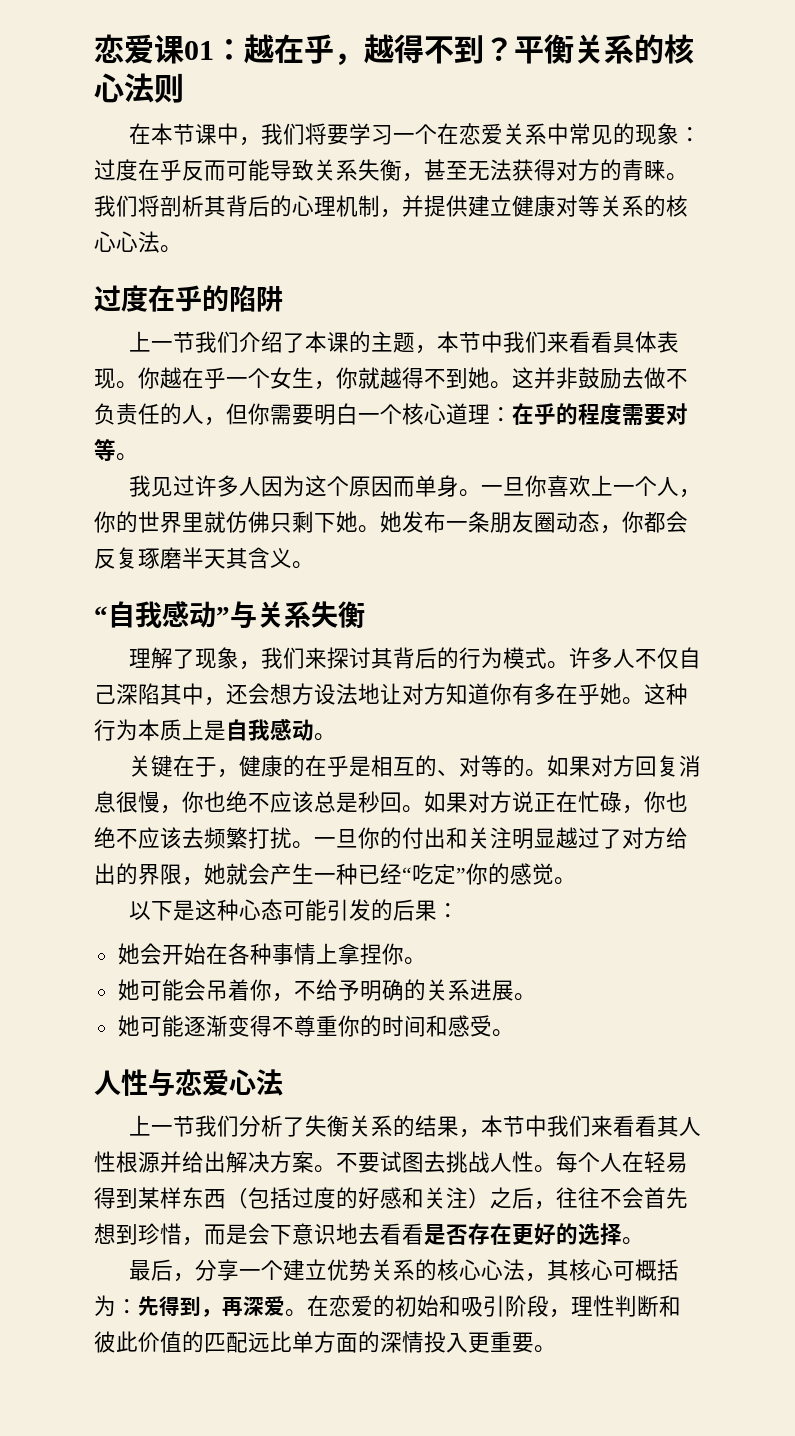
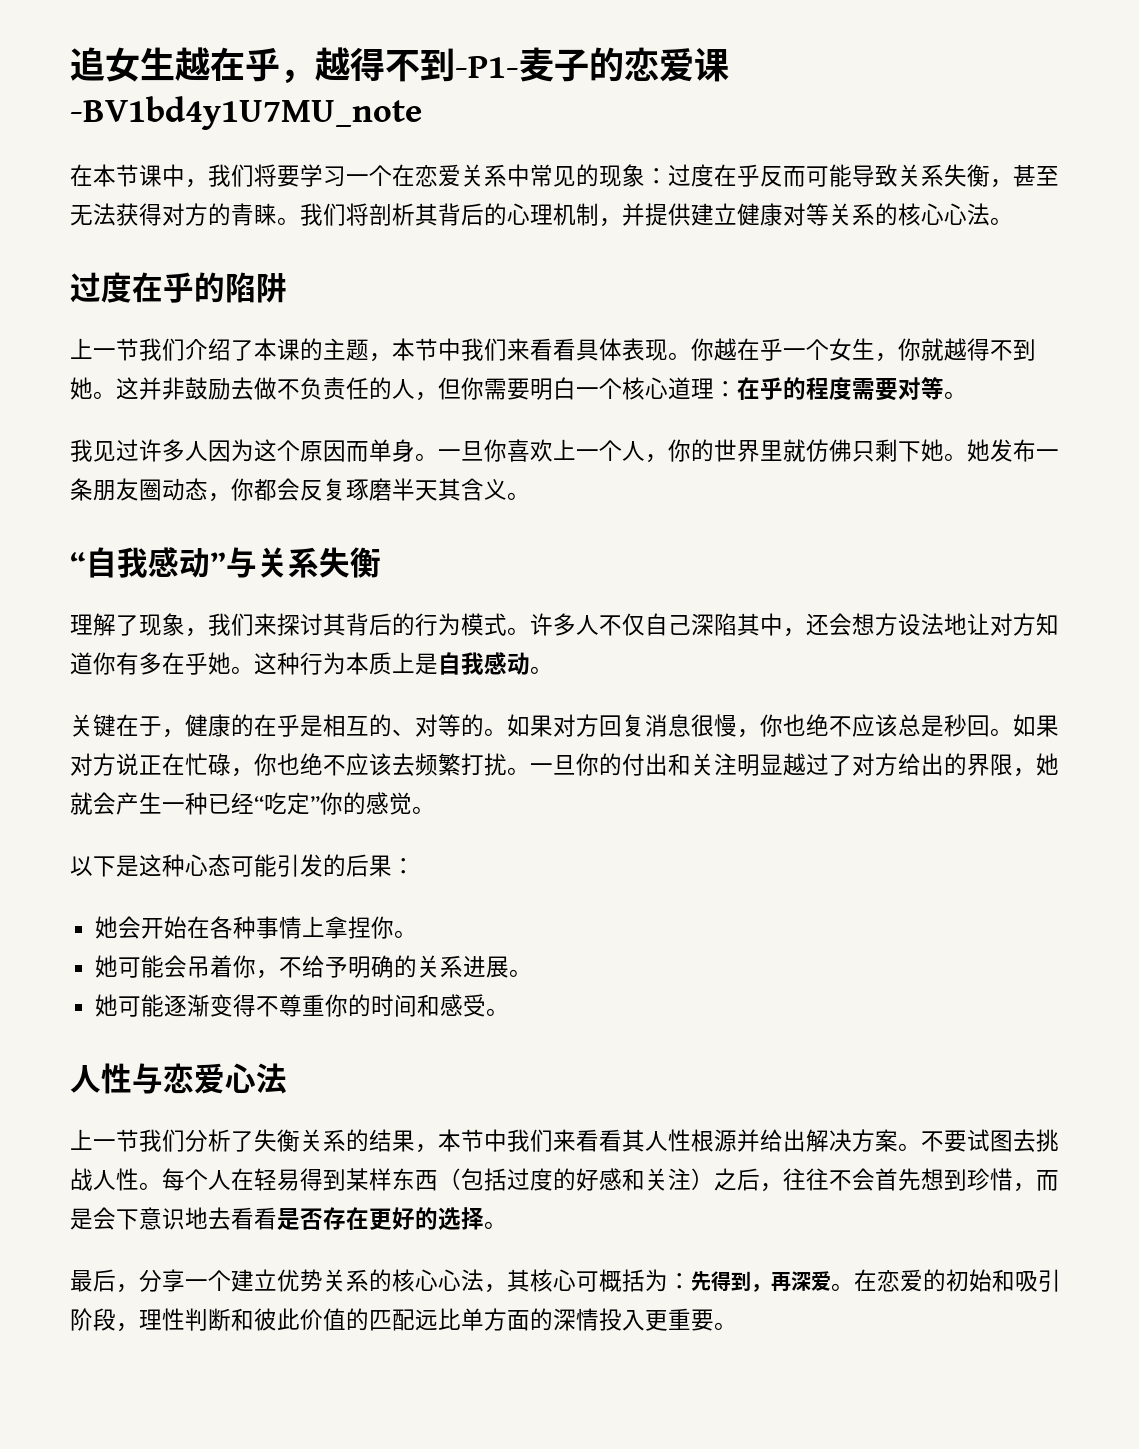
[94,34,244,64] 恋爱课01： -> [70,47,175,82] 追女生
[484,34,694,64] [94,73,184,103] ？平衡关系的核心法则 -> [455,47,729,82] [70,96,422,130] -P1-麦子的恋爱课-BV1bd4y1U7MU_note

